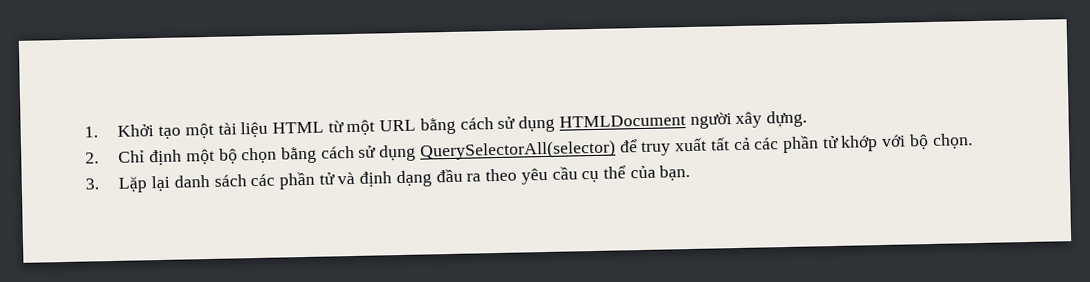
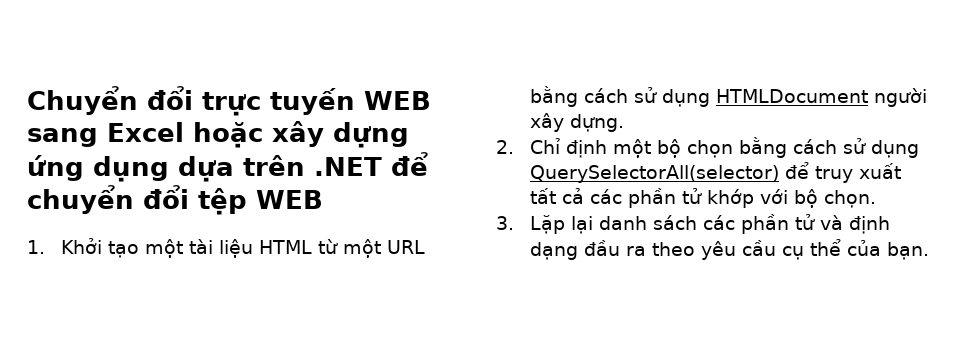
(84, 132) none -> [27,86,431,116] [27,121,409,148] [27,152,428,182] [27,185,323,215] Chuyển đổi trực tuyến WEB sang Excel hoặc xây dựng ứng dụng dựa trên .NET để chuyển đổi tệp WEB //

